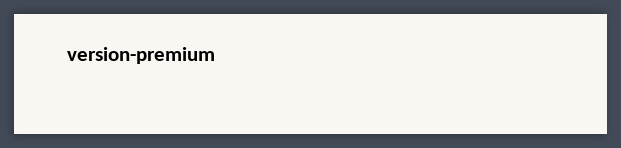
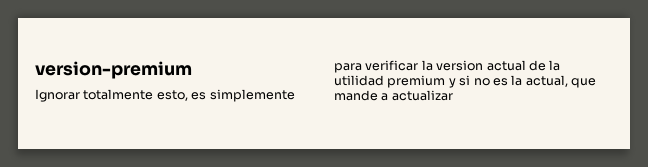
(215, 55) none -> [35,89,295,102] [334,60,561,73] [334,75,596,88] [334,90,453,101] // Ignorar totalmente esto, es simplemente para verificar la version actual de la utilidad premium y si no es la actual, que mande a actualizar

